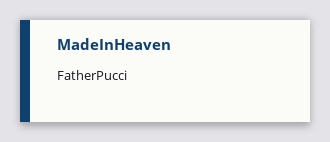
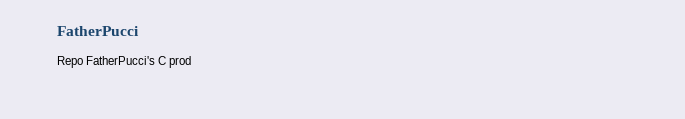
[57,38,171,50] [57,70,127,80] MadeInHeaven // FatherPucci -> [57,26,139,36] [57,56,192,68] FatherPucci // Repo FatherPucci's C prod

